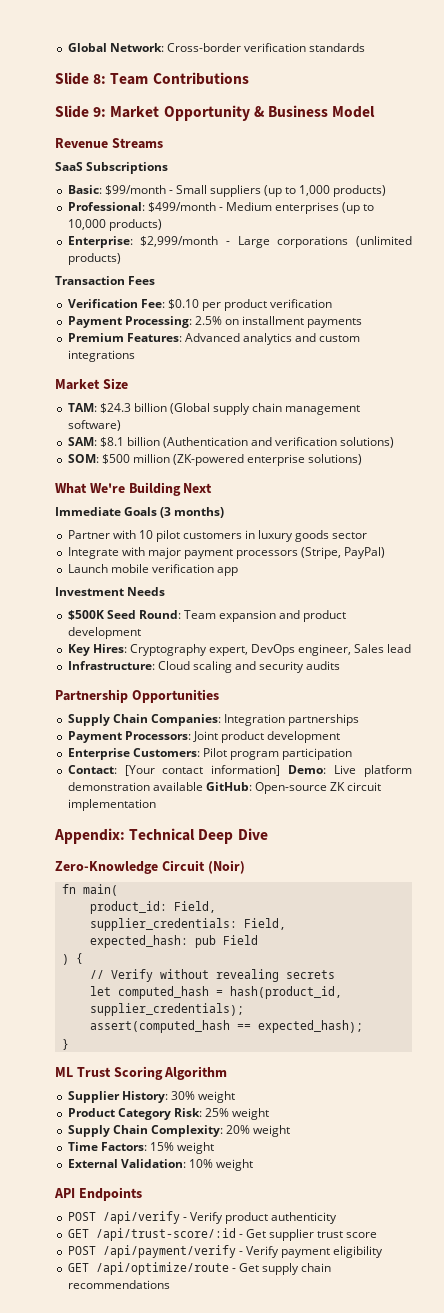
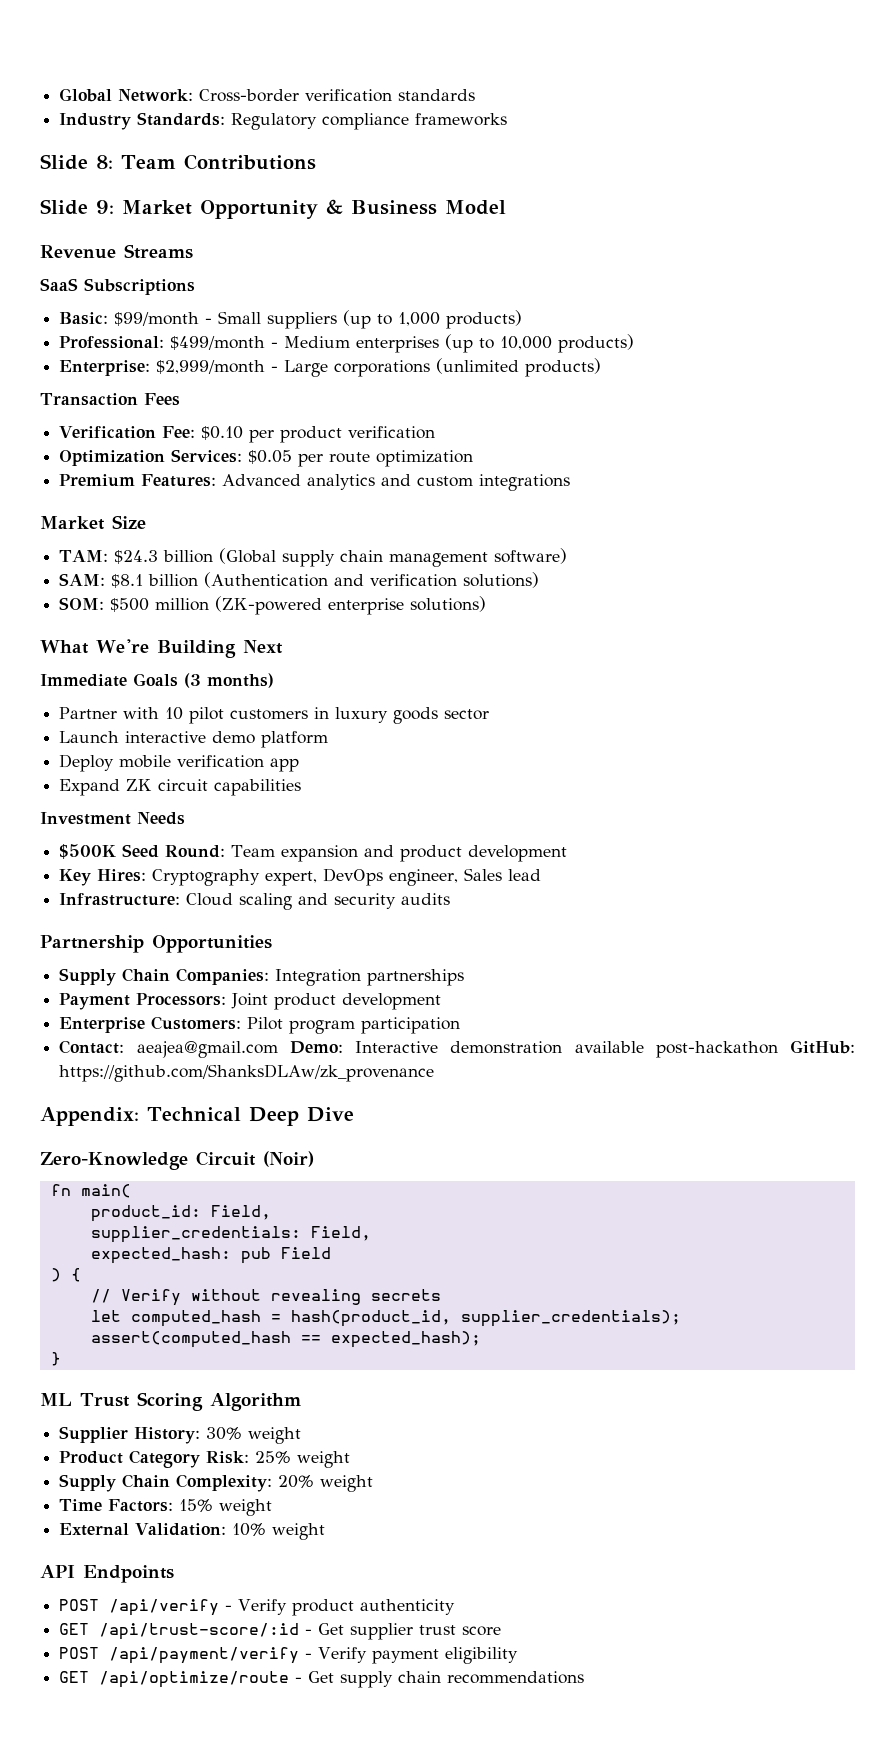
(366, 47) none -> [59,112,508,130] // Industry Standards: Regulatory compliance frameworks
[67,316,363,328] Payment Processing: 2.5% on installment payments -> [59,449,474,467] Optimization Services: $0.05 per route optimization
[67,547,386,559] [67,564,108,573] Integrate with major payment processors (Stripe, PayPal) // Launch -> [59,731,329,748] [59,754,115,772] Launch interactive demo platform // Deploy
(238, 571) none -> [59,779,302,796] // Expand ZK circuit capabilities
[124,765,412,777] [67,782,382,794] [67,799,156,811] [Your contact information] Demo: Live platform demonstration available GitHub: Open-source ZK circuit implementation -> [136,1040,855,1058] [59,1064,435,1082] aeajea@gmail.com Demo: Interactive demonstration available post-hackathon GitHub: https://github.com/ShanksDLAw/zk_provenance

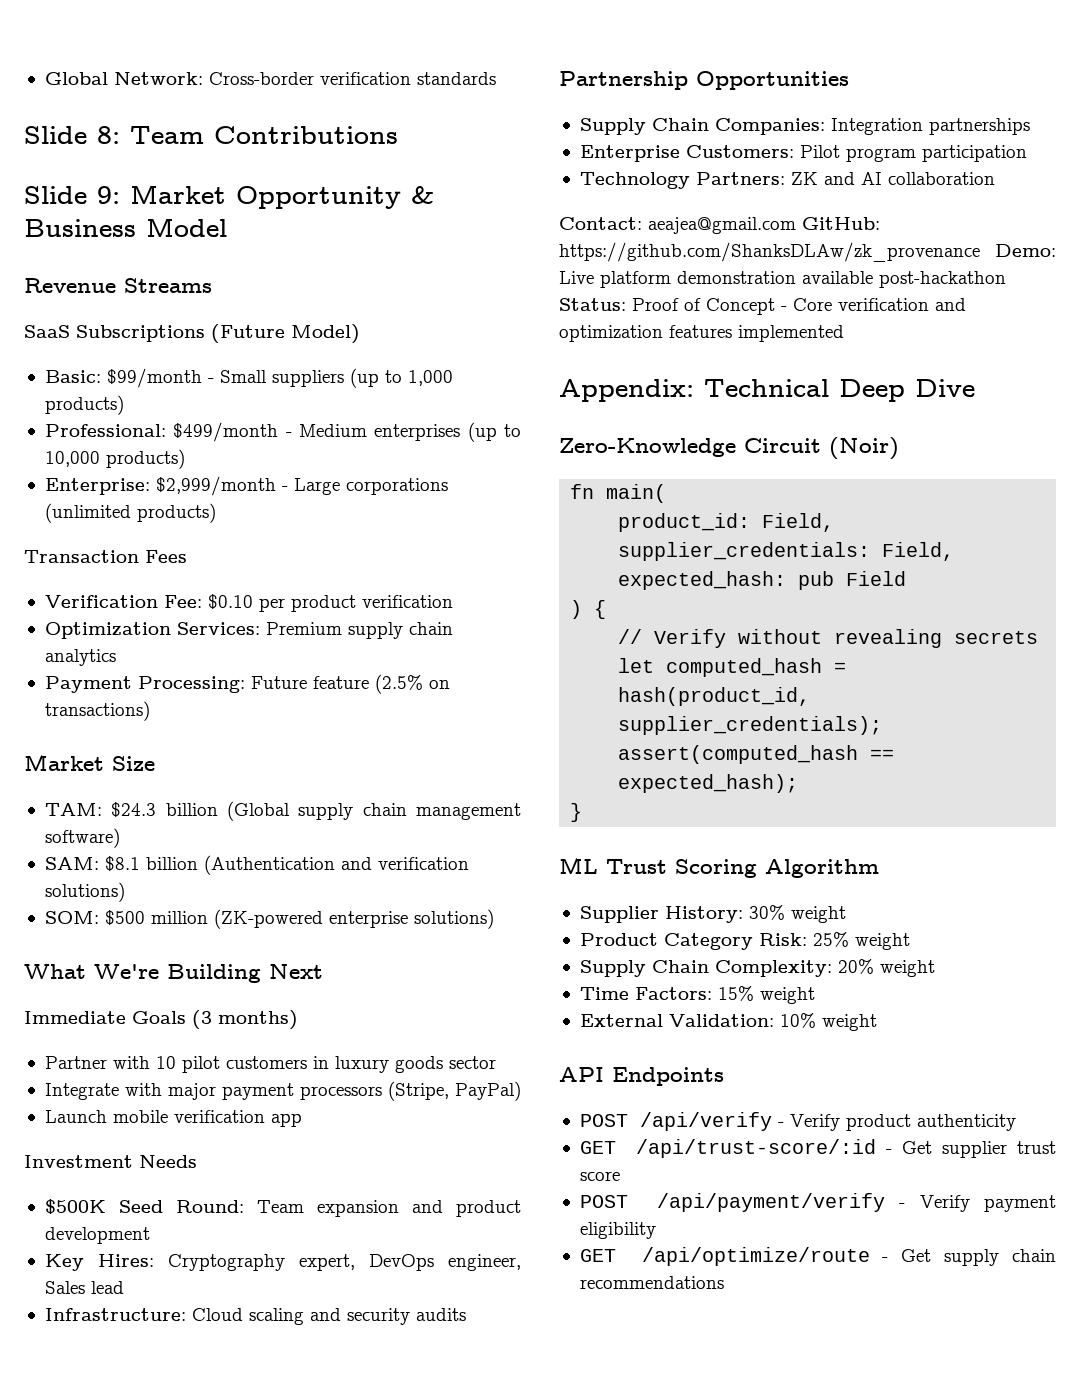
[59,112,508,130] // Industry Standards: Regulatory compliance frameworks -> (496, 78) none
(195, 286) none -> [211,324,360,344] (Future Model)
[248,450,474,467] [59,474,571,491] $0.05 per route optimization // Premium Features: Advanced analytics and custom integrations -> [265,622,453,639] [44,649,116,666] [44,674,450,694] [44,701,150,721] Premium supply chain analytics // Payment Processing: Future feature (2.5% on transactions)
[59,731,329,748] [59,754,115,772] Launch interactive demo platform // Deploy -> [44,1081,521,1101] [44,1110,107,1123] Integrate with major payment processors (Stripe, PayPal) // Launch
[59,779,302,796] // Expand ZK circuit capabilities -> (302, 1120) none
[59,993,442,1010] // Payment Processors: Joint product development -> (1030, 126) none
[59,1040,855,1058] [59,1064,435,1082] Contact: aeajea@gmail.com Demo: Interactive demonstration available post-hackathon GitHub: https://github.com/ShanksDLAw/zk_provenance -> [579,172,995,189] [559,217,880,234] [559,242,1056,262] [559,271,1006,288] [559,298,966,315] [559,325,844,342] Technology Partners: ZK and AI collaboration // Contact: aeajea@gmail.com GitHub: https://github.com/ShanksDLAw/zk_provenance Demo: Live platform demonstration available post-hackathon Status: Proof of Concept - Core verification and optimization features implemented

